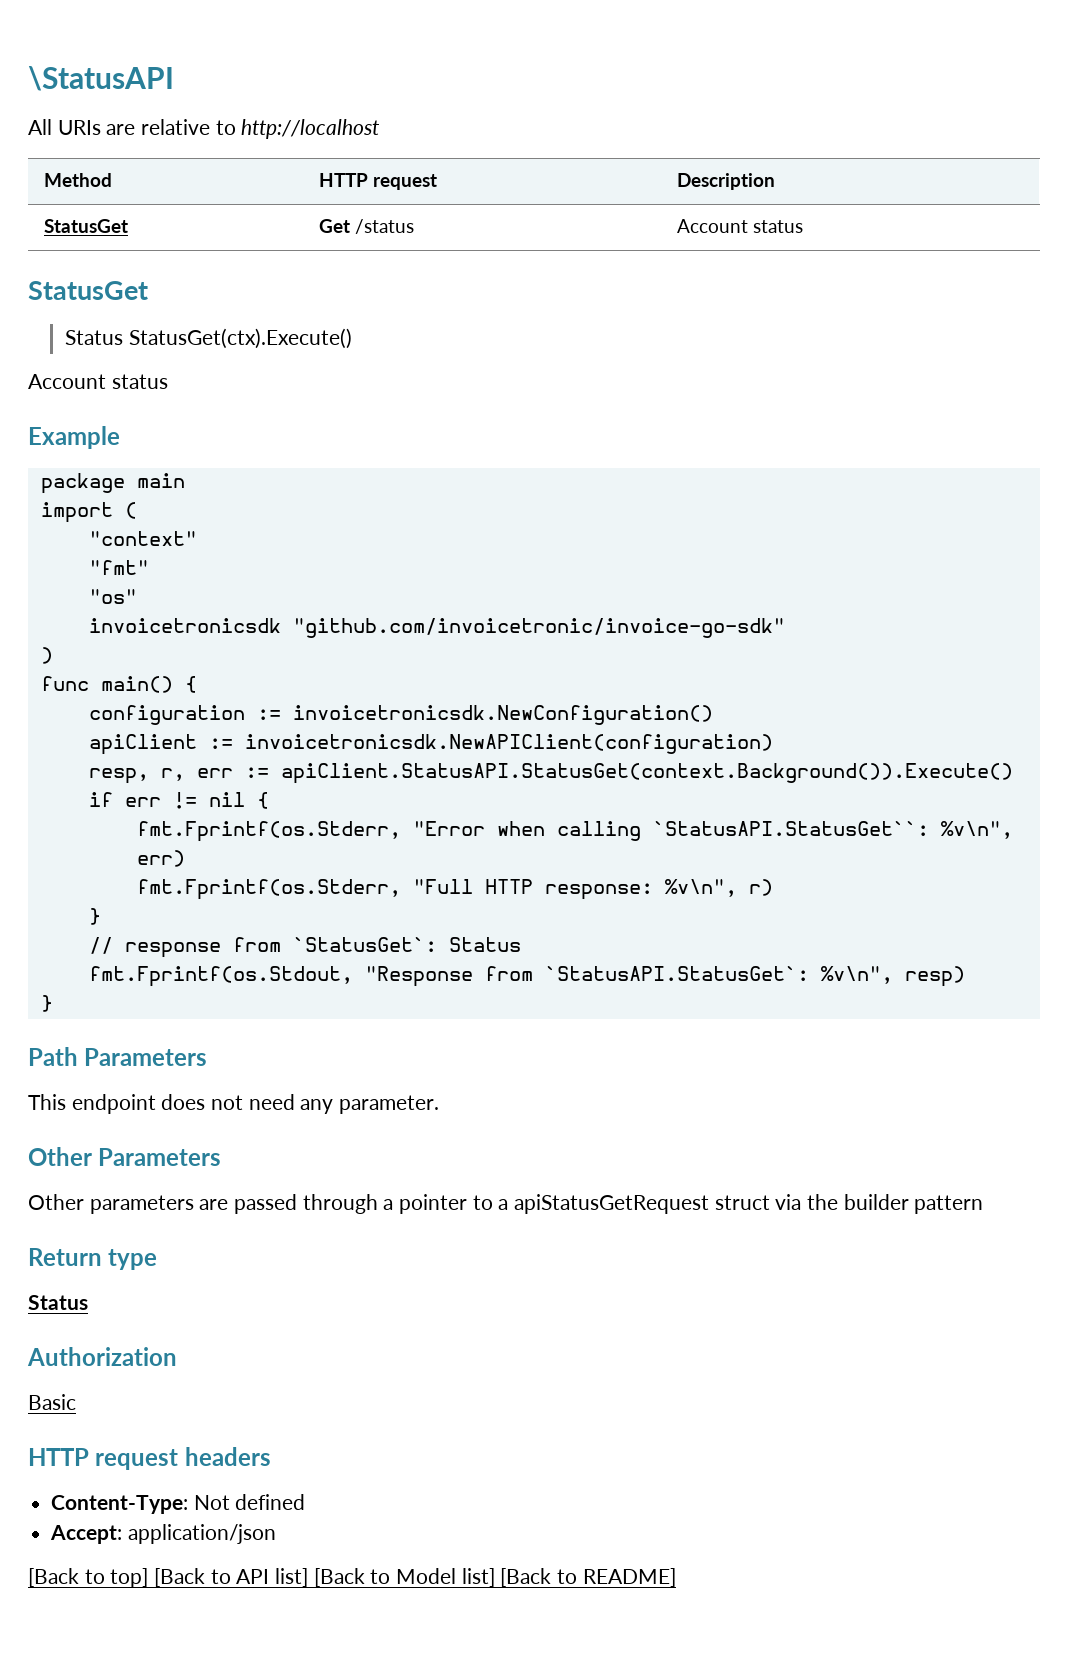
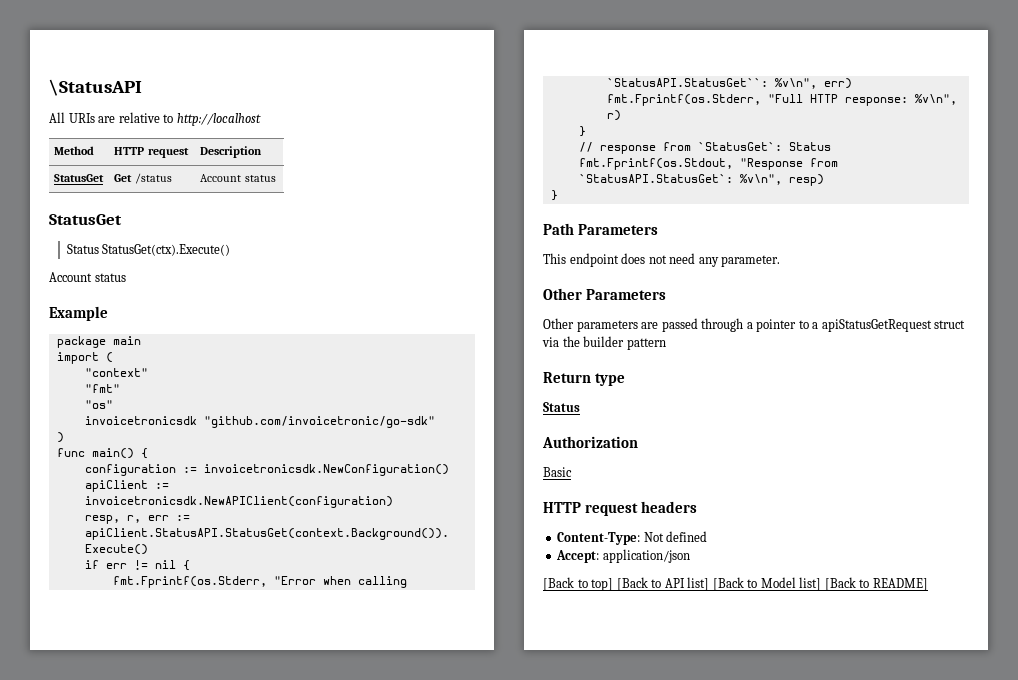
[292,618,785,638] "github.com/invoicetronic/invoice-go-sdk" -> [203,416,435,428] "github.com/invoicetronic/go-sdk"

